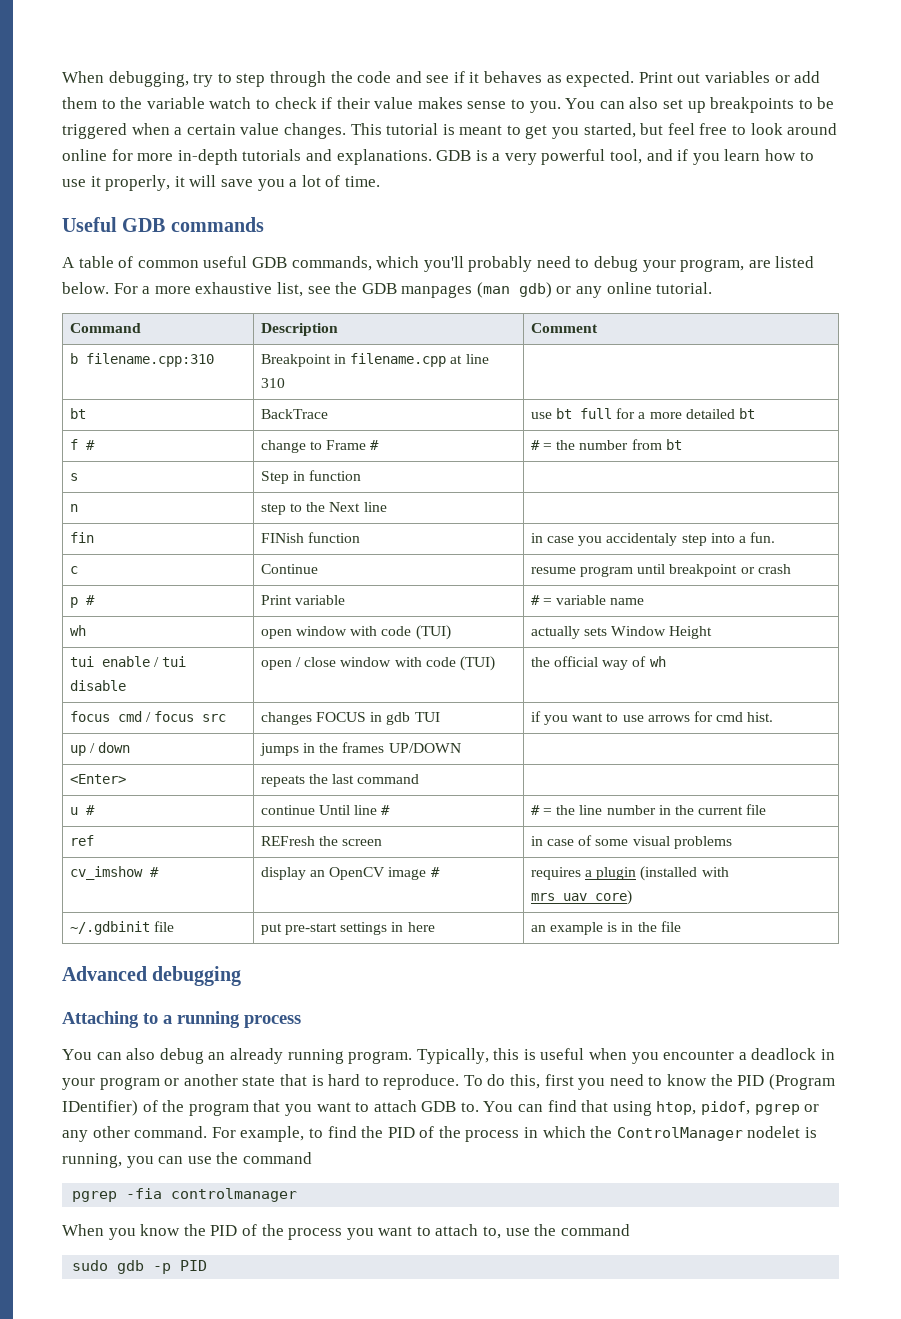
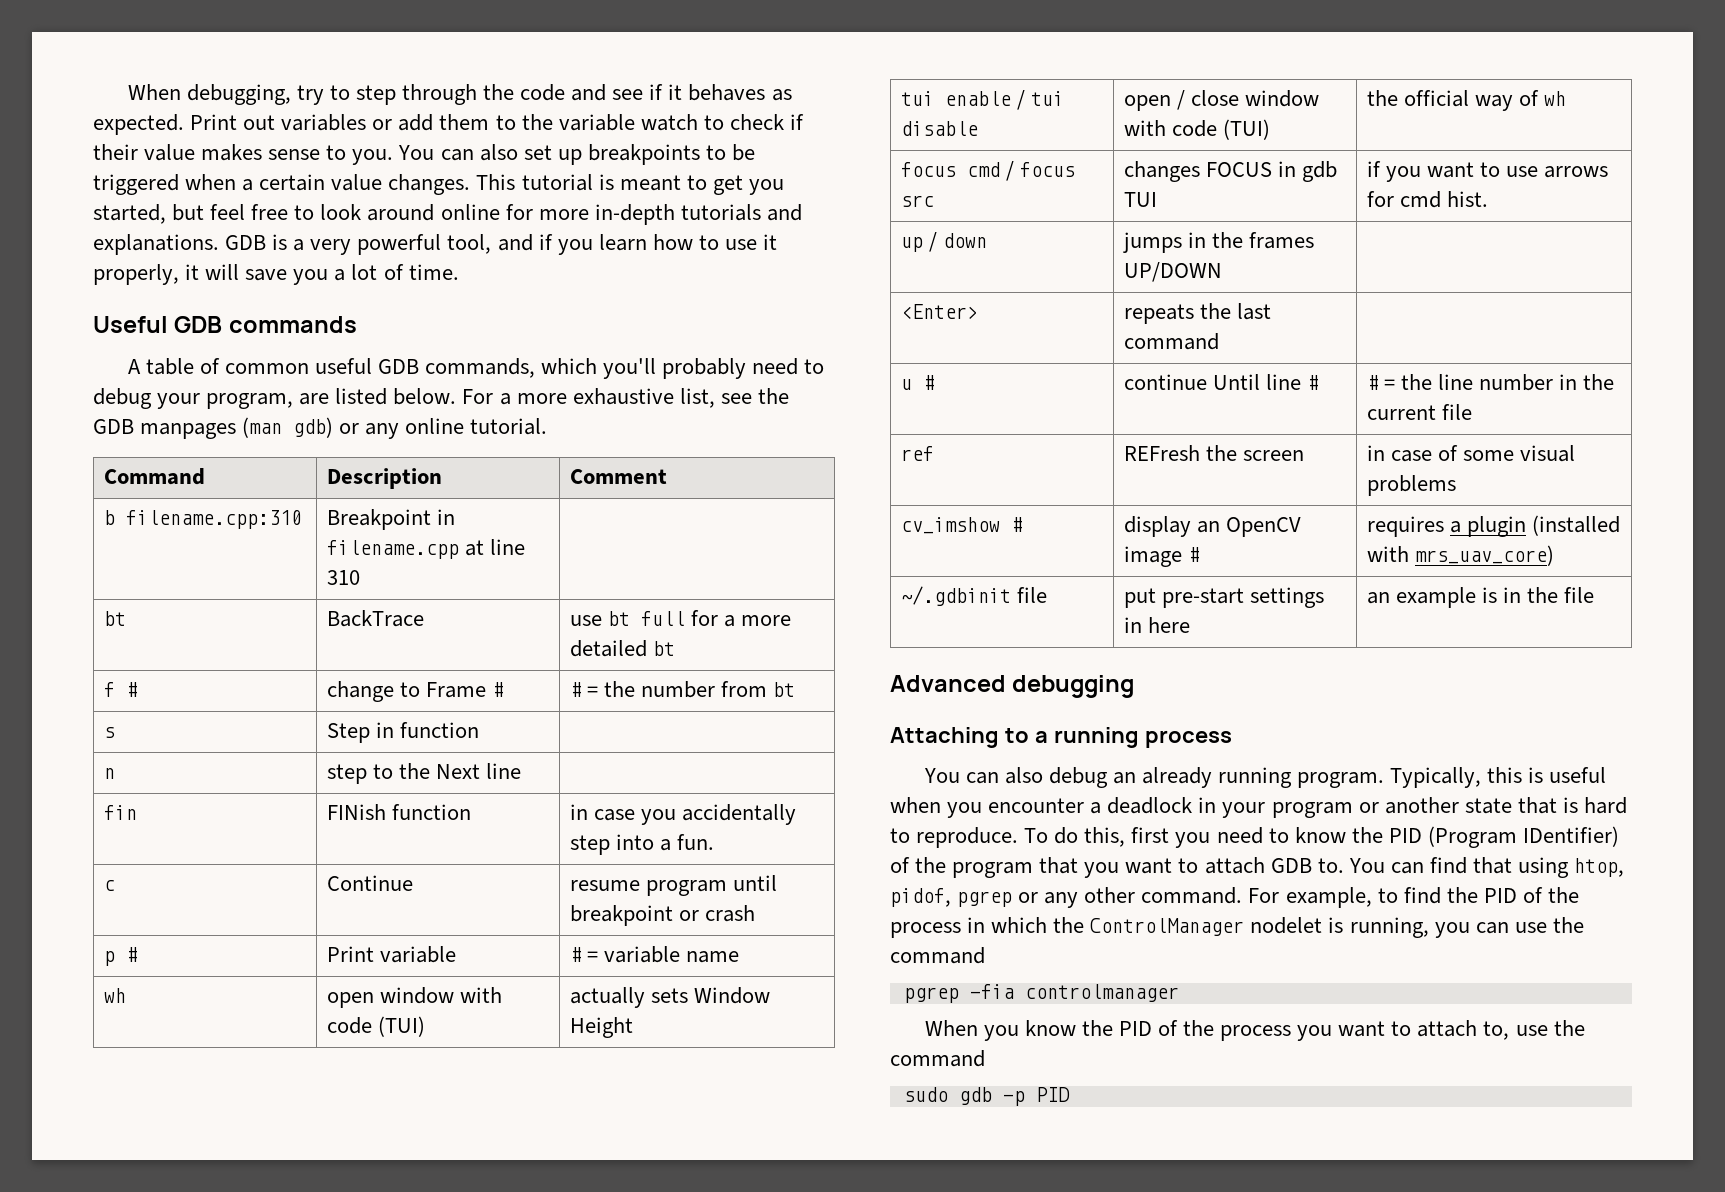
[606,533,678,546] accidentaly -> [681,804,796,825] accidentally

